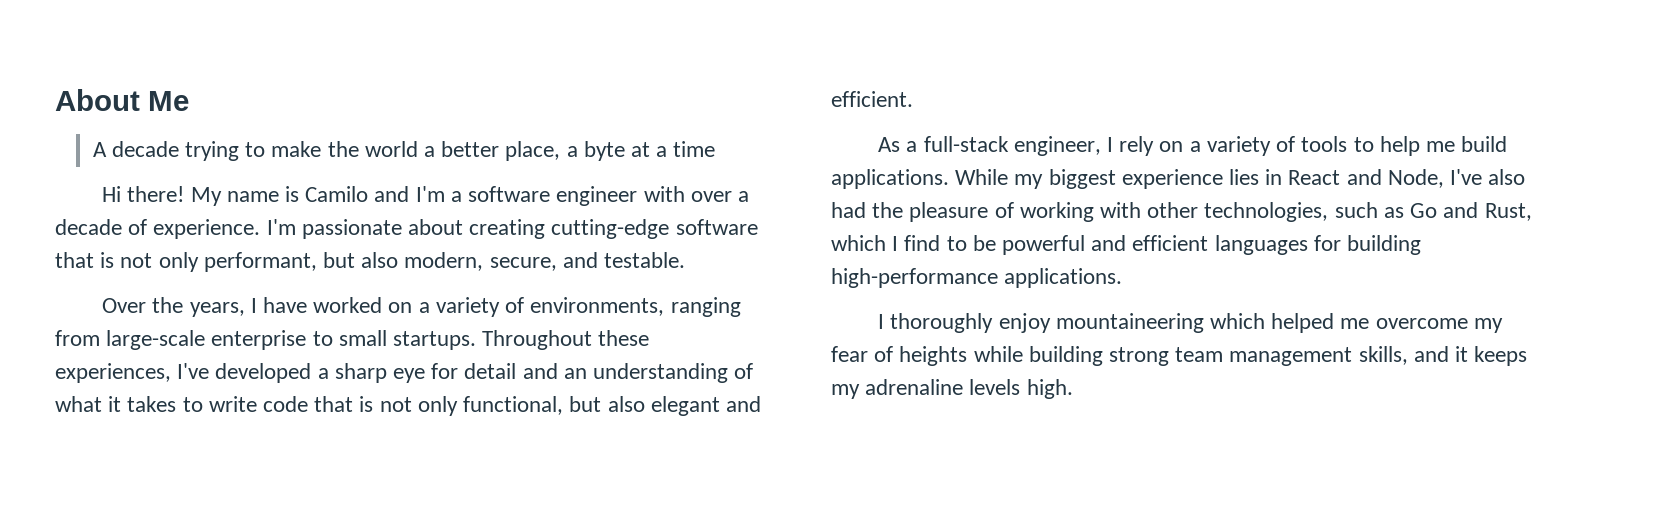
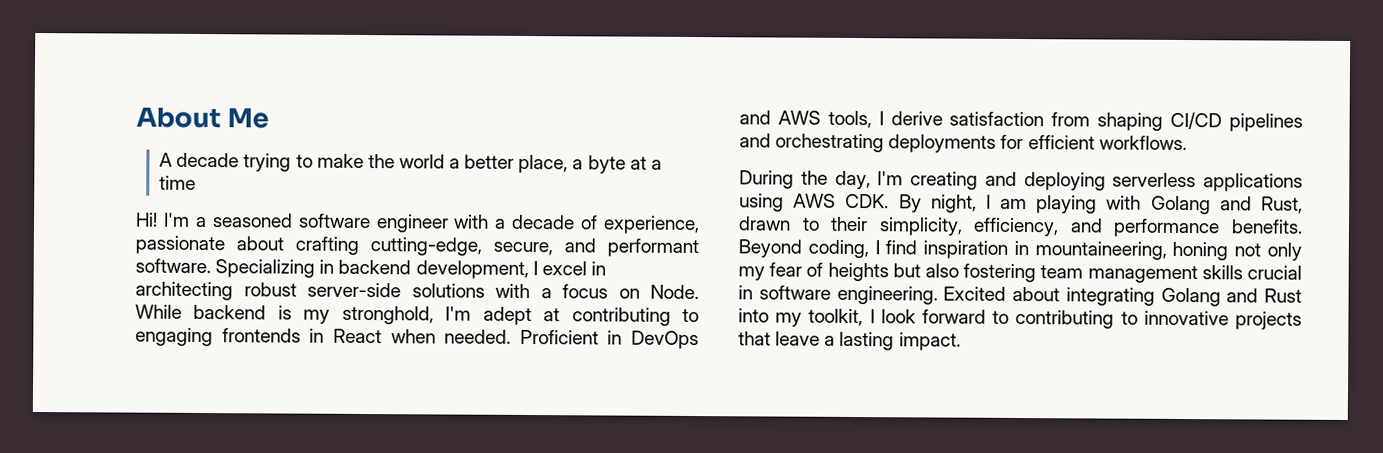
[102,186,410,206] Hi there! My name is Camilo and -> [135,212,158,227] Hi!
(462, 196) none -> [211,213,293,228] seasoned
[690,191,732,202] over -> (490, 221) none
[153,219,758,239] [55,252,686,272] [102,297,741,317] [55,330,650,350] [55,363,754,383] [55,396,761,416] [831,91,913,107] [878,136,1508,156] [831,169,1526,189] [831,202,1532,222] [831,235,1422,255] [831,268,1123,288] [878,313,1503,333] [831,346,1528,366] [831,379,1073,399] experience. I'm passionate about creating cutting-edge software that is not only performant, but also modern, secure, and testable. // Over the years, I have worked on a variety of environments, ranging from large-scale enterprise to small startups. Throughout these experiences, I've developed a sharp eye for detail and an understanding of what it takes to write code that is not only functional, but also elegant and efficient. // As a full-stack engineer, I rely on a variety of tools to help me build applications. While my biggest experience lies in React and Node, I've also had the pleasure of working with other technologies, such as Go and Rust, which I find to be powerful and efficient languages for building high-performance applications. // I thoroughly enjoy mountaineering which helped me overcome my fear of heights while building strong team management skills, and it keeps my adrenaline levels high. -> [602,215,700,235] [135,235,699,258] [135,258,606,280] [135,281,699,301] [135,304,700,326] [135,327,699,350] [739,110,1303,132] [739,133,1187,153] [739,170,1303,192] [739,193,1303,215] [738,216,1303,238] [738,239,1302,261] [738,262,1302,284] [738,285,1302,307] [738,308,1302,330] [738,331,961,351] experience, passionate about crafting cutting-edge, secure, and performant software. Specializing in backend development, I excel in architecting robust server-side solutions with a focus on Node. While backend is my stronghold, I'm adept at contributing to engaging frontends in React when needed. Proficient in DevOps and AWS tools, I derive satisfaction from shaping CI/CD pipelines and orchestrating deployments for efficient workflows. // During the day, I'm creating and deploying serverless applications using AWS CDK. By night, I am playing with Golang and Rust, drawn to their simplicity, efficiency, and performance benefits. Beyond coding, I find inspiration in mountaineering, honing not only my fear of heights but also fostering team management skills crucial in software engineering. Excited about integrating Golang and Rust into my toolkit, I look forward to contributing to innovative projects that leave a lasting impact.

